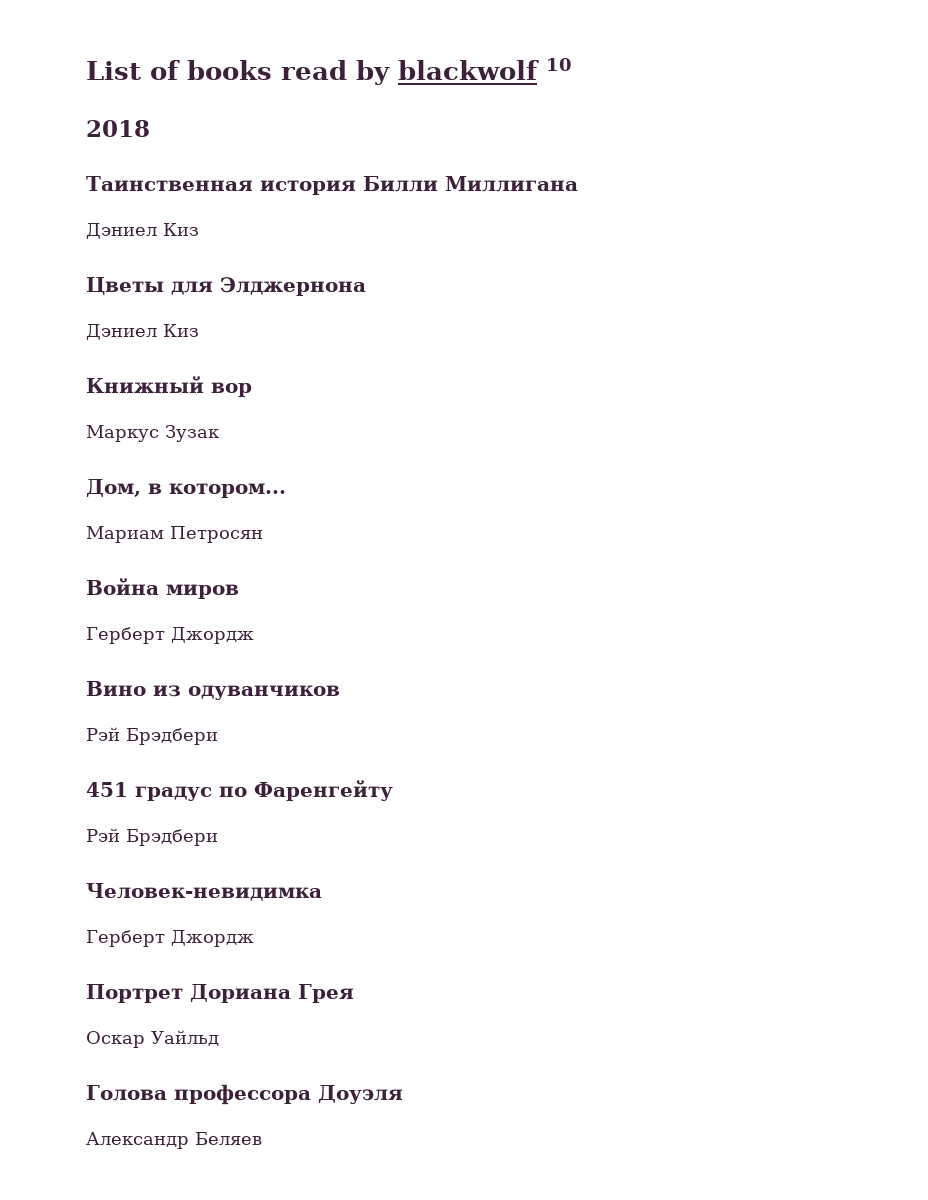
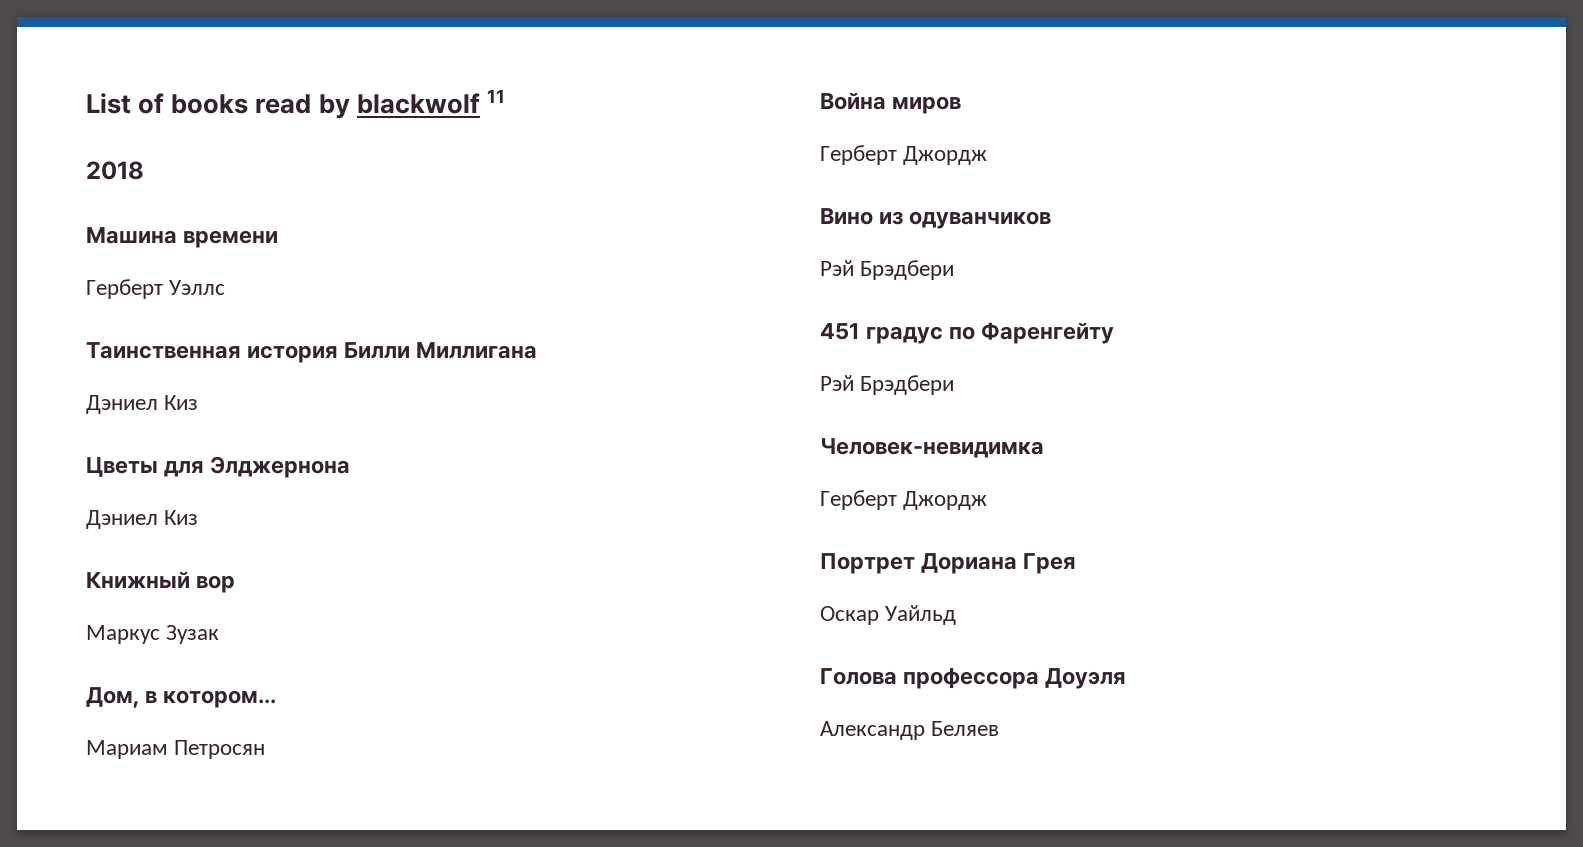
[546,58,572,71] 10 -> [486,89,505,103] 11
(150, 128) none -> [86,227,279,248] [86,279,226,299] // Машина времени // Герберт Уэллс

